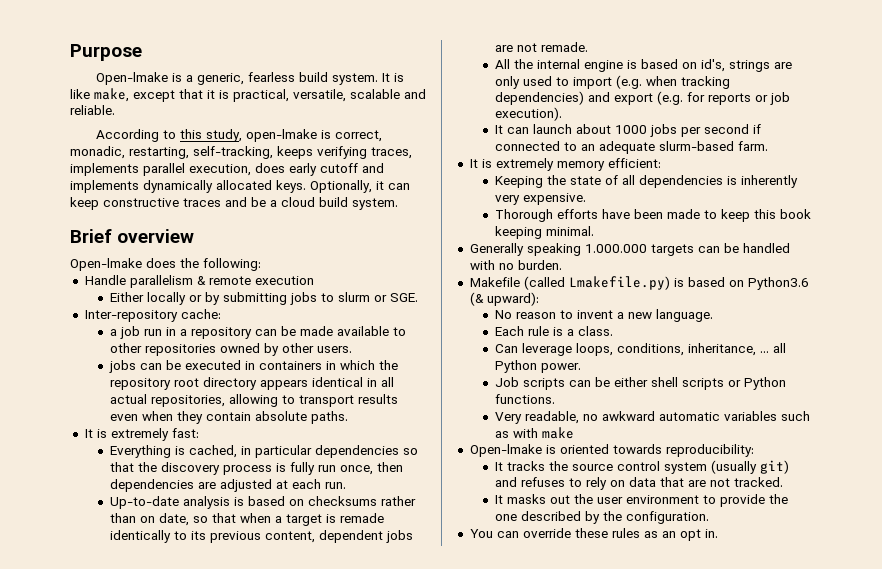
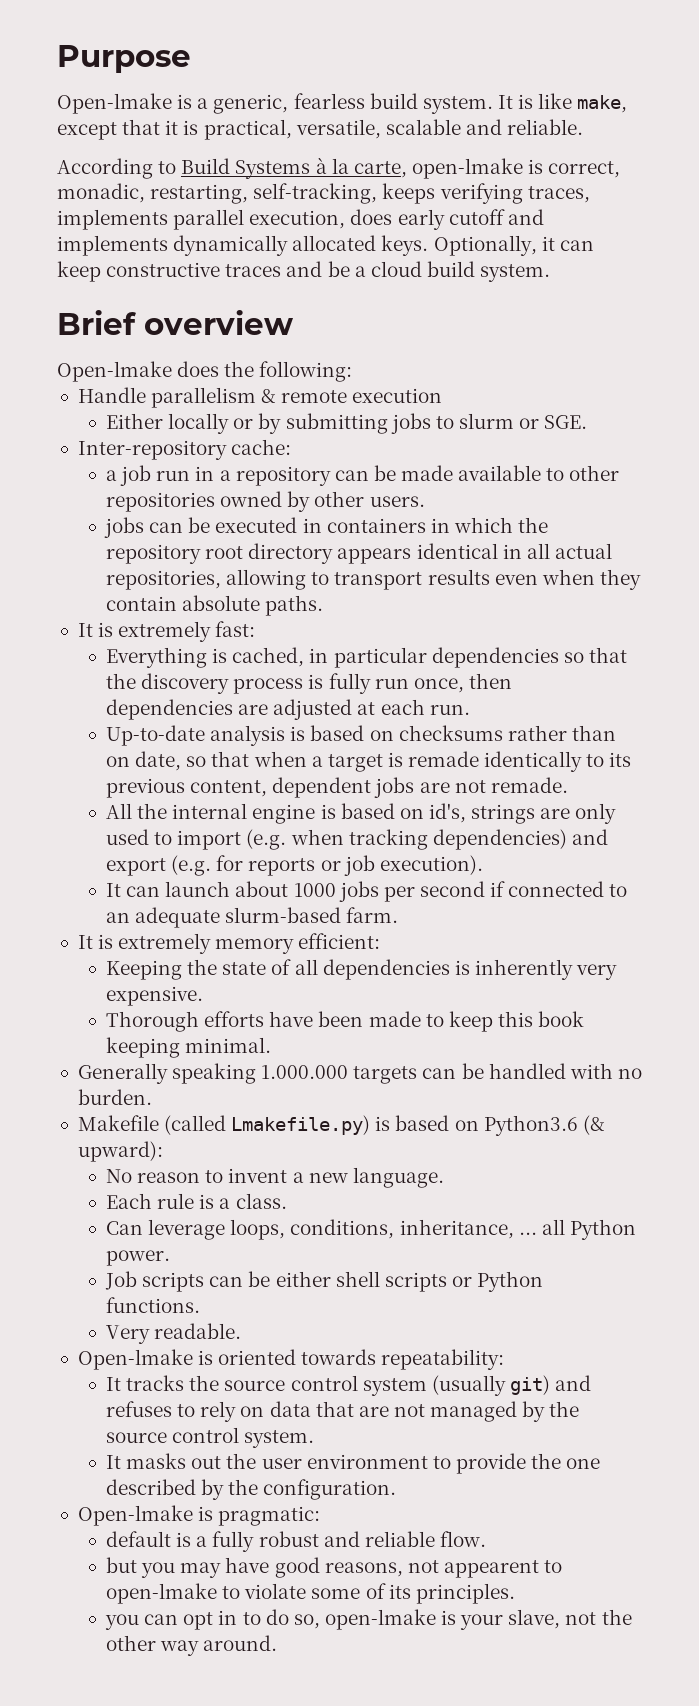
[180,129,243,142] this study, -> [181,157,407,179] Build Systems à la carte,
[525,411,811,424] [495,427,575,439] readable, no awkward automatic variables such as with make -> [154,1323,242,1339] readable.
[665,444,754,457] reproducibility: -> [381,1349,505,1370] repeatability:
[734,477,784,487] tracked. -> [430,1401,580,1422] [106,1427,315,1448] managed by the source control system.
[469,528,718,541] You can override these rules as an opt in. -> [77,1505,321,1526] [106,1531,486,1552] [106,1557,563,1578] [106,1583,515,1604] [105,1609,632,1630] [106,1635,278,1656] Open-lmake is pragmatic: // default is a fully robust and reliable flow. // but you may have good reasons, not appearent to open-lmake to violate some of its principles. // you can opt in to do so, open-lmake is your slave, not the other way around.

